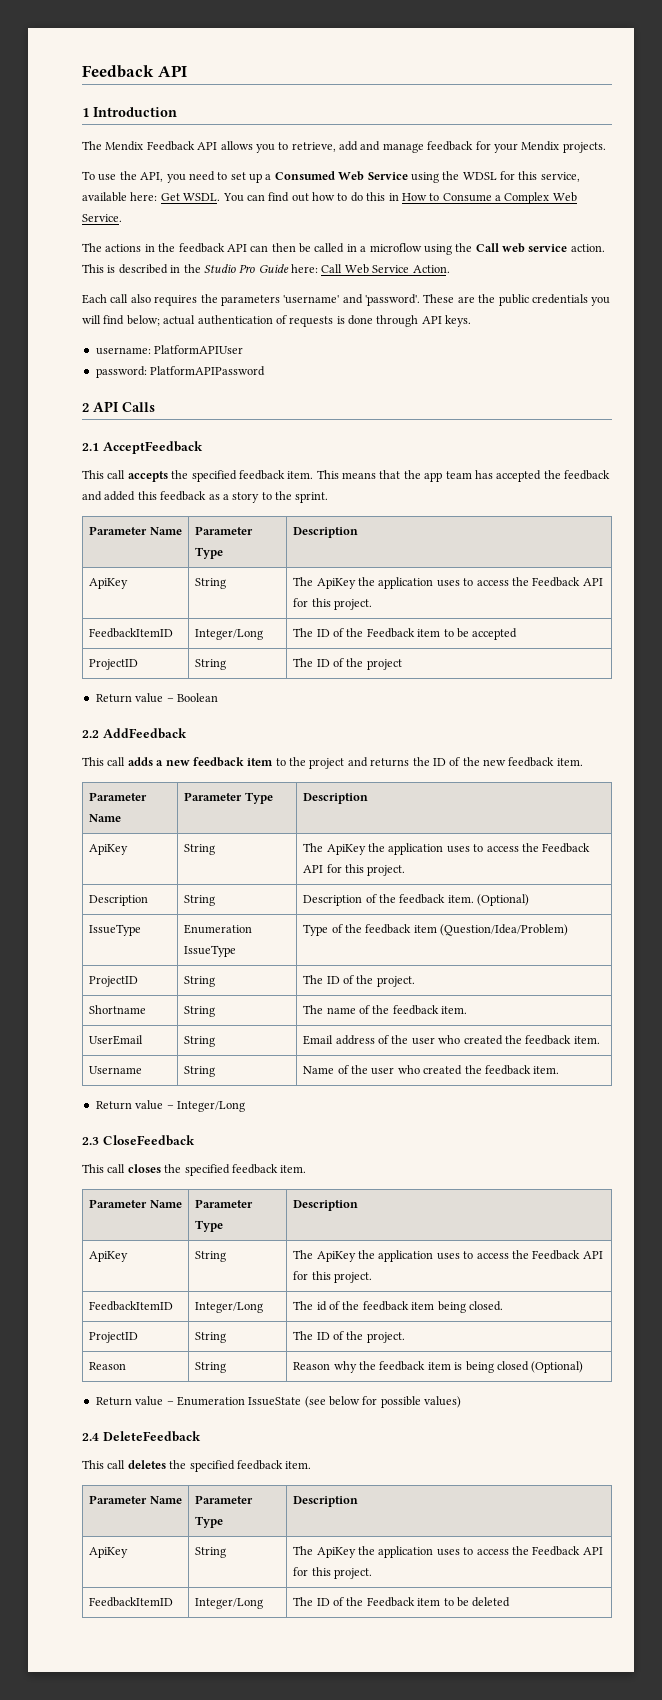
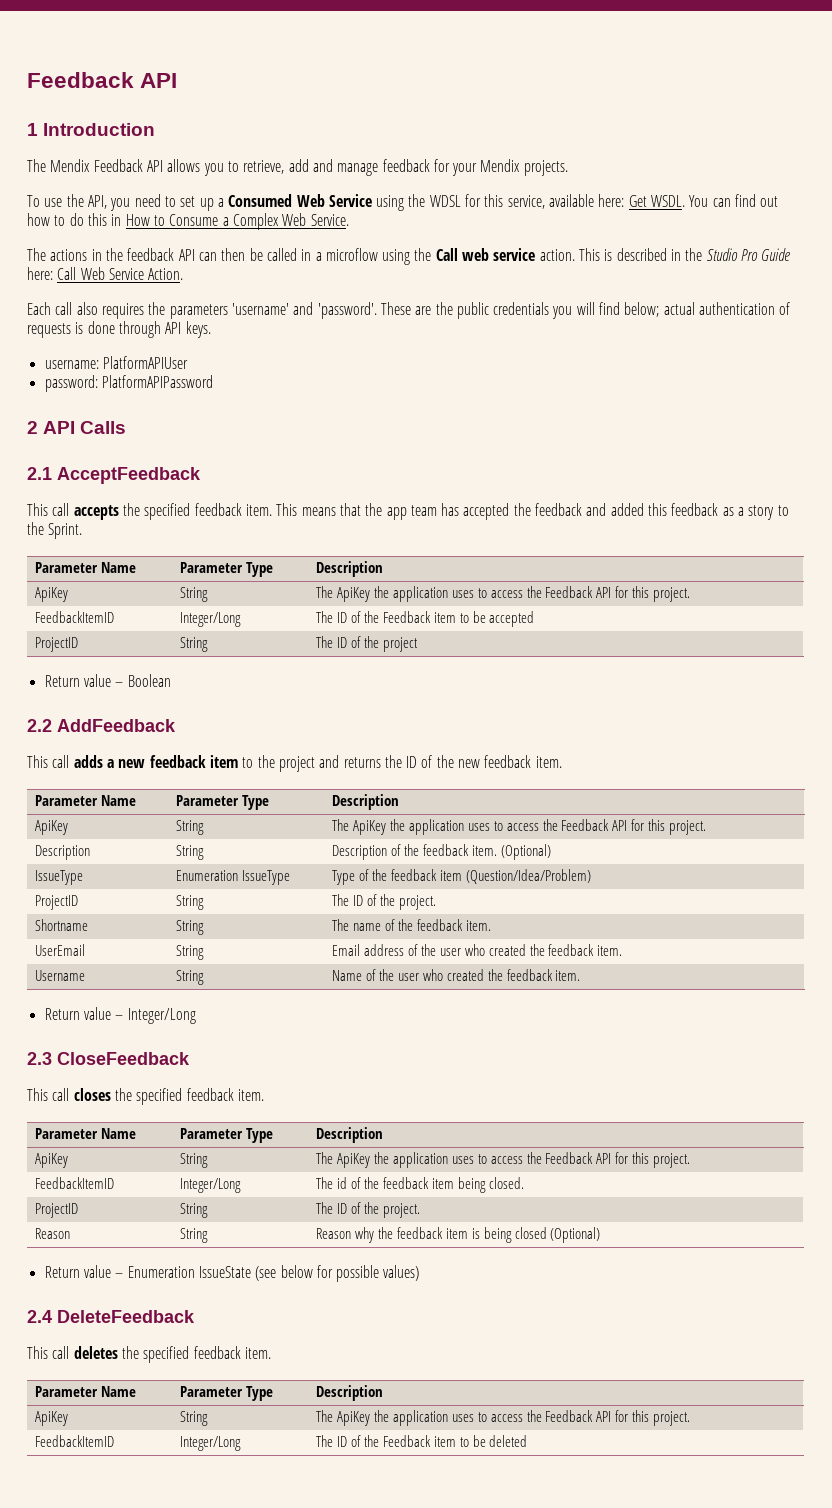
[295,492,329,503] sprint. -> [48,523,83,539] Sprint.

